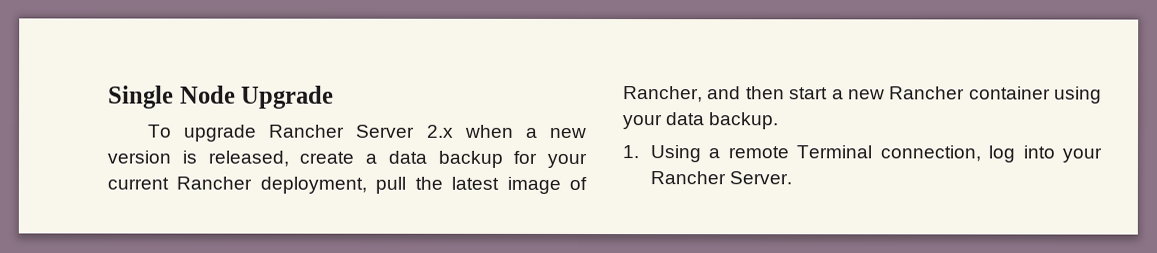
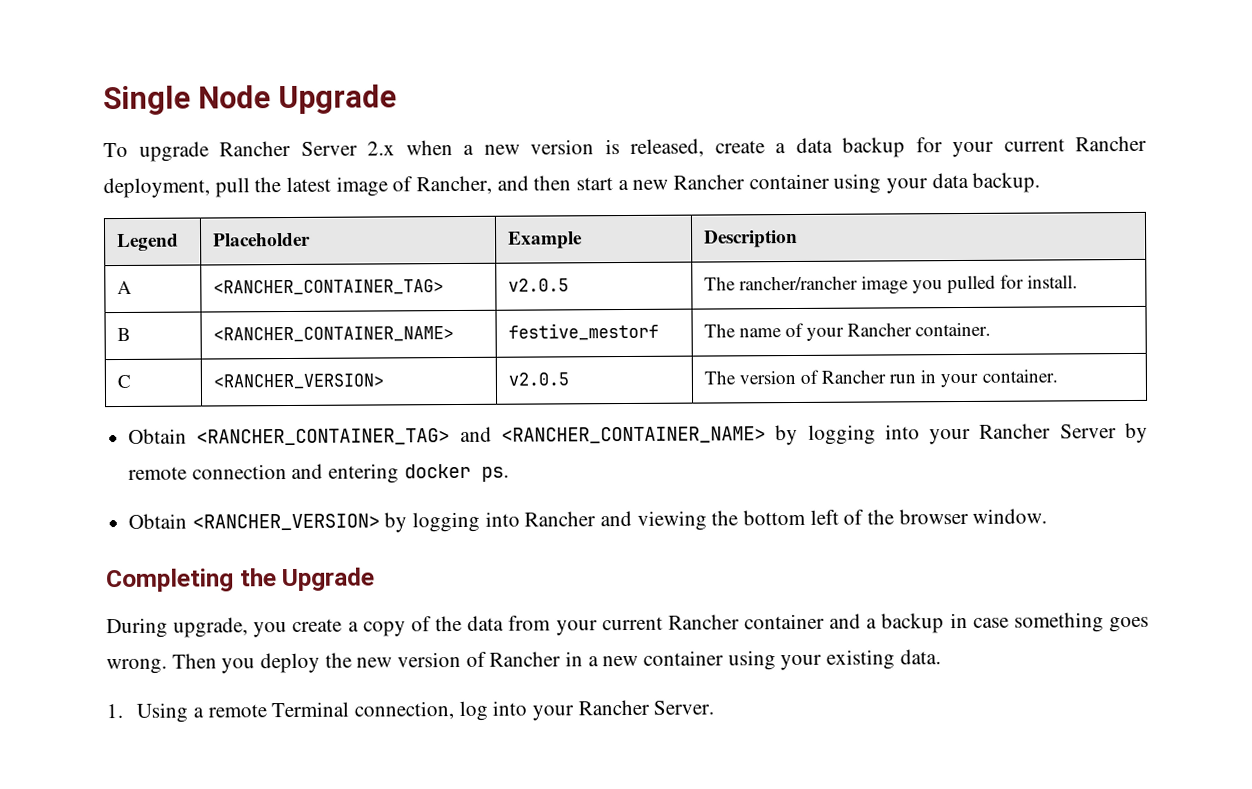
(780, 121) none -> [116,233,179,252] [212,232,311,247] [507,231,583,249] [703,229,798,248] [116,280,132,295] [212,279,444,296] [507,278,569,292] [703,274,1079,295] [116,327,131,342] [212,326,454,343] [507,322,659,341] [703,322,992,341] [116,374,131,389] [212,373,384,390] [507,372,569,386] [703,369,1058,388] [128,422,1148,446] [128,463,509,484] [128,508,1048,533] [106,567,376,593] [106,612,1149,639] [106,649,941,675] // Legend | Placeholder | Example | Description // A | <RANCHER_CONTAINER_TAG> | v2.0.5 | The rancher/rancher image you pulled for install. // B | <RANCHER_CONTAINER_NAME> | festive_mestorf | The name of your Rancher container. // C | <RANCHER_VERSION> | v2.0.5 | The version of Rancher run in your container. // Obtain <RANCHER_CONTAINER_TAG> and <RANCHER_CONTAINER_NAME> by logging into your Rancher Server by remote connection and entering docker ps. // Obtain <RANCHER_VERSION> by logging into Rancher and viewing the bottom left of the browser window. // Completing the Upgrade // During upgrade, you create a copy of the data from your current Rancher container and a backup in case something goes wrong. Then you deploy the new version of Rancher in a new container using your existing data.

